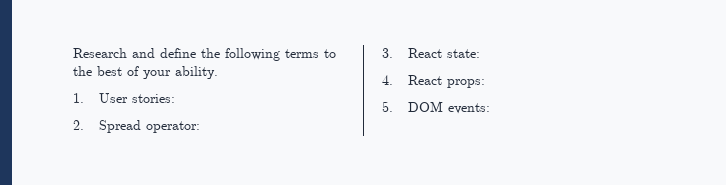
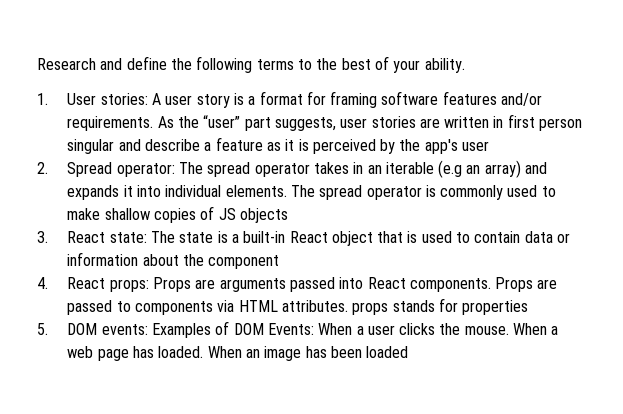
[73,120,201,133] [382,48,481,58] [382,75,486,88] [382,101,491,114] // 2. Spread operator: // 3. React state: // 4. React props: // 5. DOM events: -> [151,91,543,108] [67,114,583,131] [67,137,490,154] [37,160,548,178] [67,185,556,200] [67,206,288,223] [37,231,571,246] [67,252,280,269] [37,277,558,292] [67,298,529,315] [37,321,559,338] [67,346,409,361] A user story is a format for framing software features and/or requirements. As the “user” part suggests, user stories are written in first person singular and describe a feature as it is perceived by the app's user // 2. Spread operator: The spread operator takes in an iterable (e.g an array) and expands it into individual elements. The spread operator is commonly used to make shallow copies of JS objects // 3. React state: The state is a built-in React object that is used to contain data or information about the component // 4. React props: Props are arguments passed into React components. Props are passed to components via HTML attributes. props stands for properties // 5. DOM events: Examples of DOM Events: When a user clicks the mouse. When a web page has loaded. When an image has been loaded

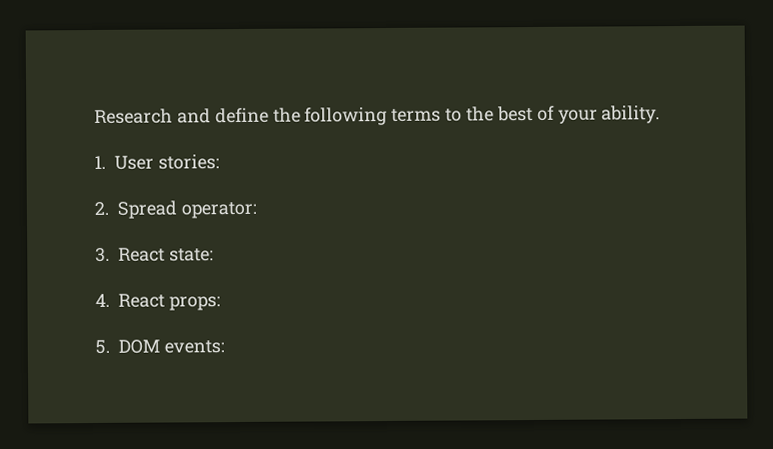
[151,91,543,108] [67,114,583,131] [67,137,490,154] [37,160,548,178] [67,185,556,200] [67,206,288,223] [37,231,571,246] [67,252,280,269] [37,277,558,292] [67,298,529,315] [37,321,559,338] [67,346,409,361] A user story is a format for framing software features and/or requirements. As the “user” part suggests, user stories are written in first person singular and describe a feature as it is perceived by the app's user // 2. Spread operator: The spread operator takes in an iterable (e.g an array) and expands it into individual elements. The spread operator is commonly used to make shallow copies of JS objects // 3. React state: The state is a built-in React object that is used to contain data or information about the component // 4. React props: Props are arguments passed into React components. Props are passed to components via HTML attributes. props stands for properties // 5. DOM events: Examples of DOM Events: When a user clicks the mouse. When a web page has loaded. When an image has been loaded -> [94,200,257,219] [95,247,214,262] [95,293,221,311] [95,339,225,354] // 2. Spread operator: // 3. React state: // 4. React props: // 5. DOM events:

